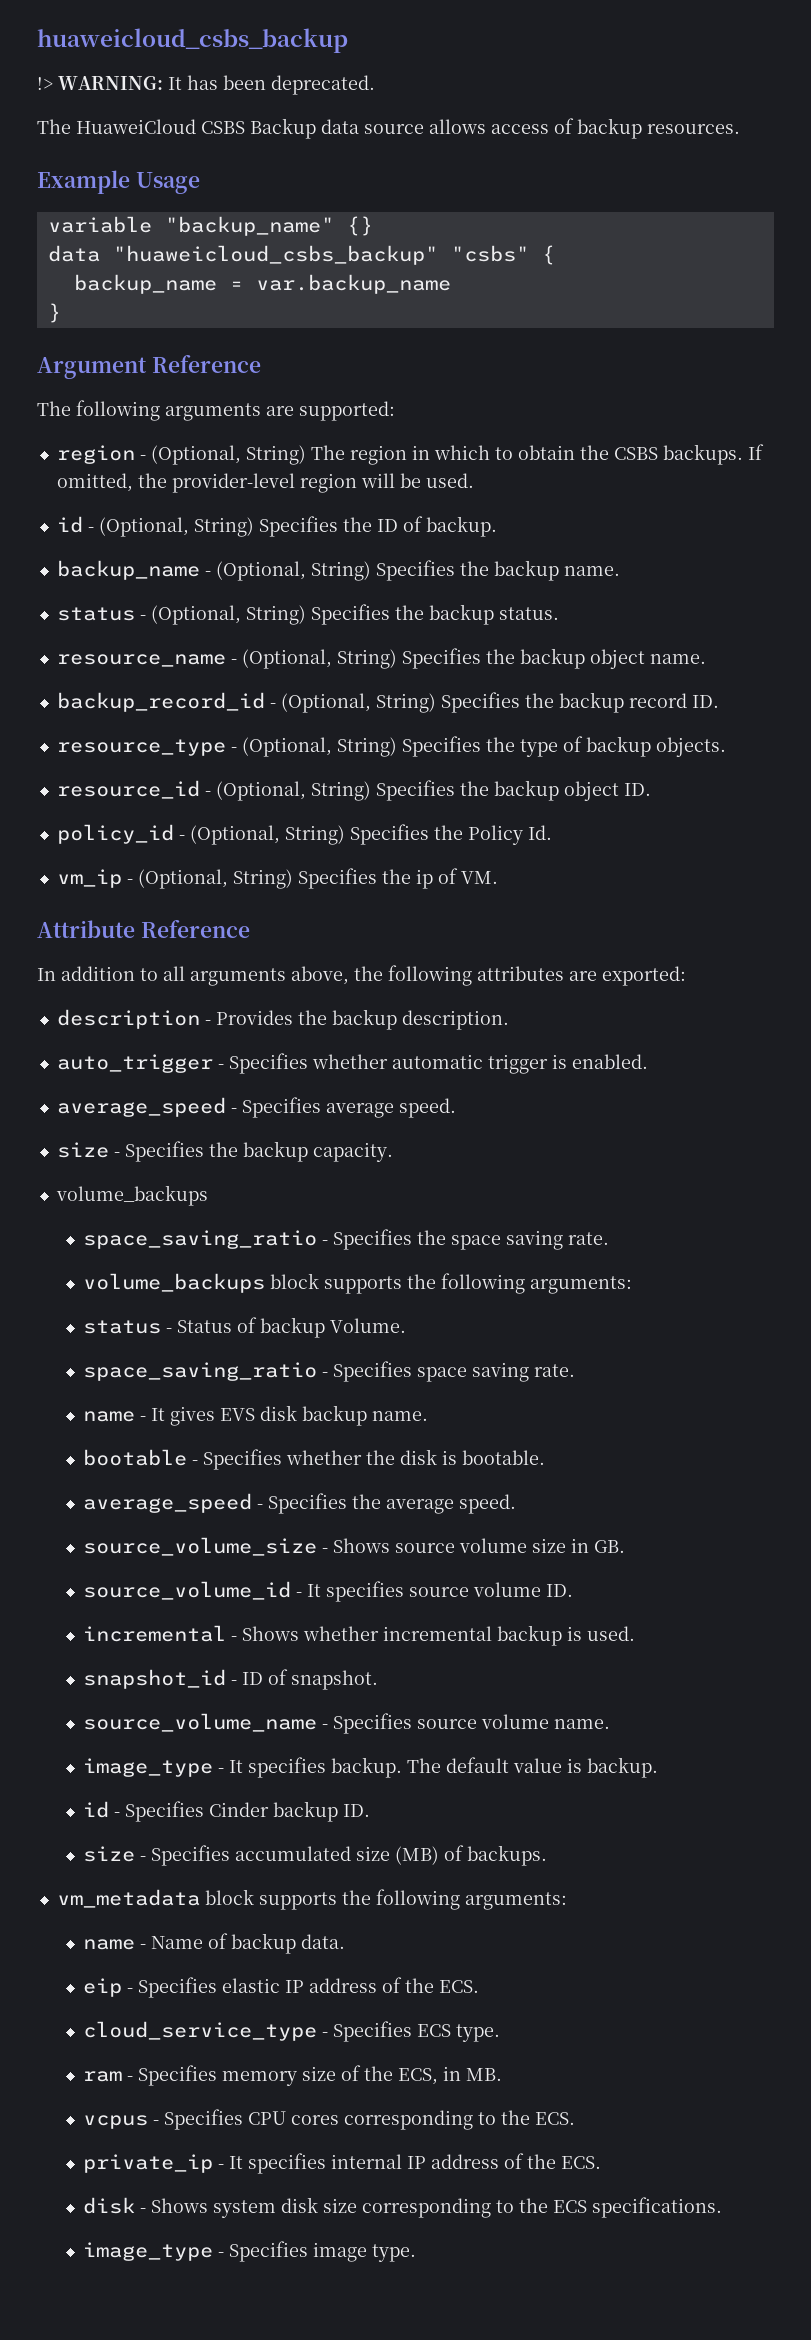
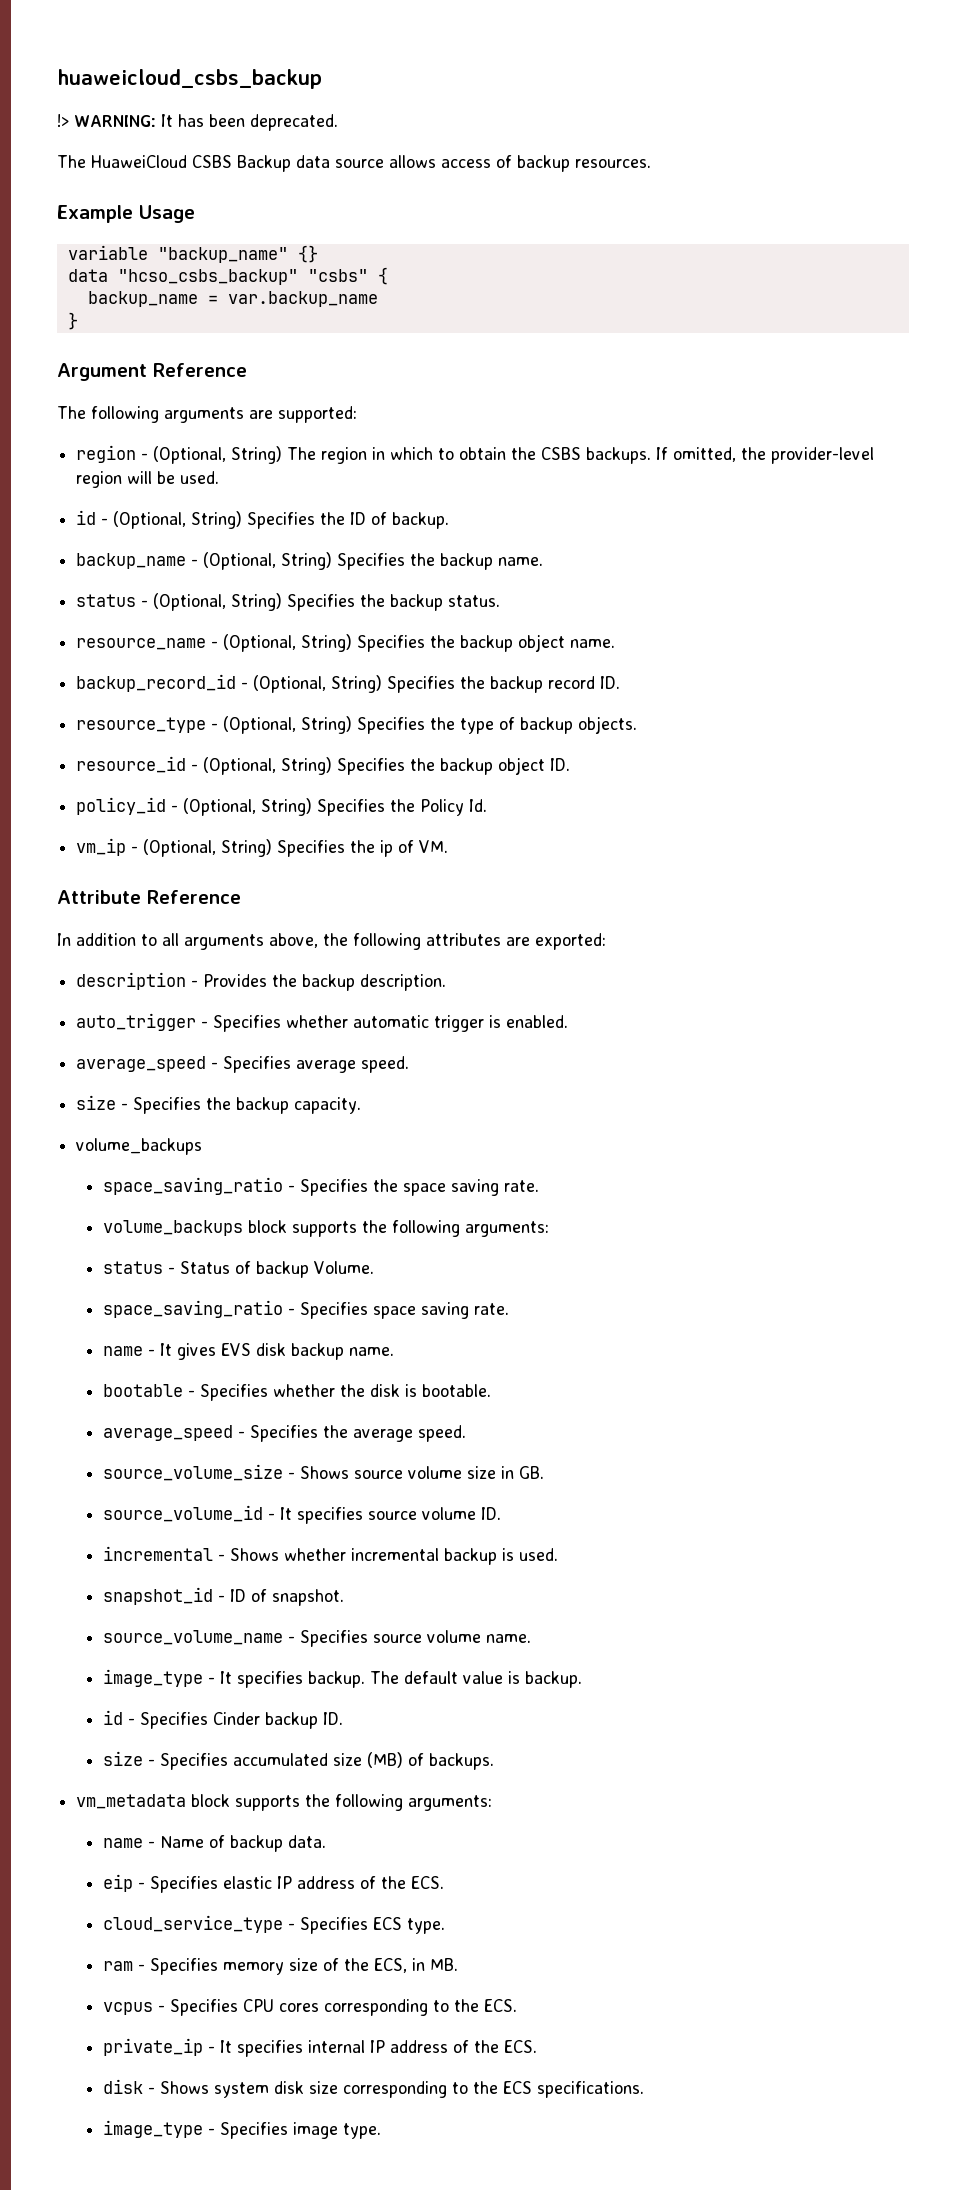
[112,245,438,265] "huaweicloud_csbs_backup" -> [117,269,298,285] "hcso_csbs_backup"

